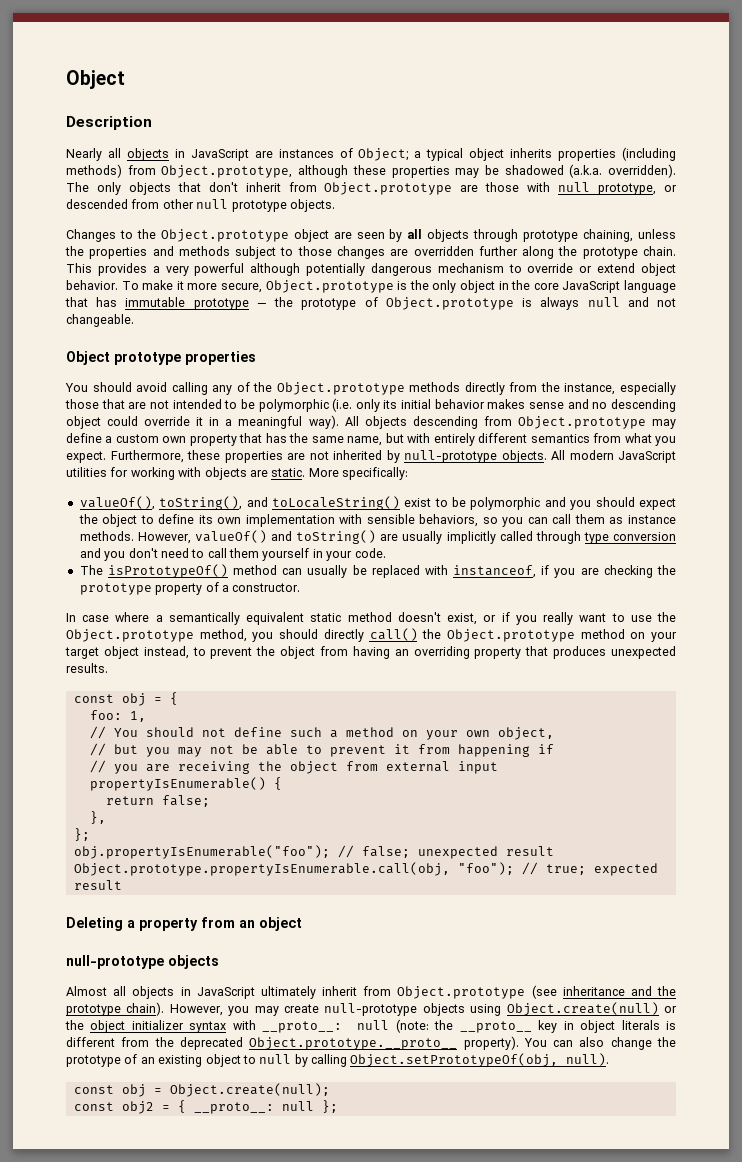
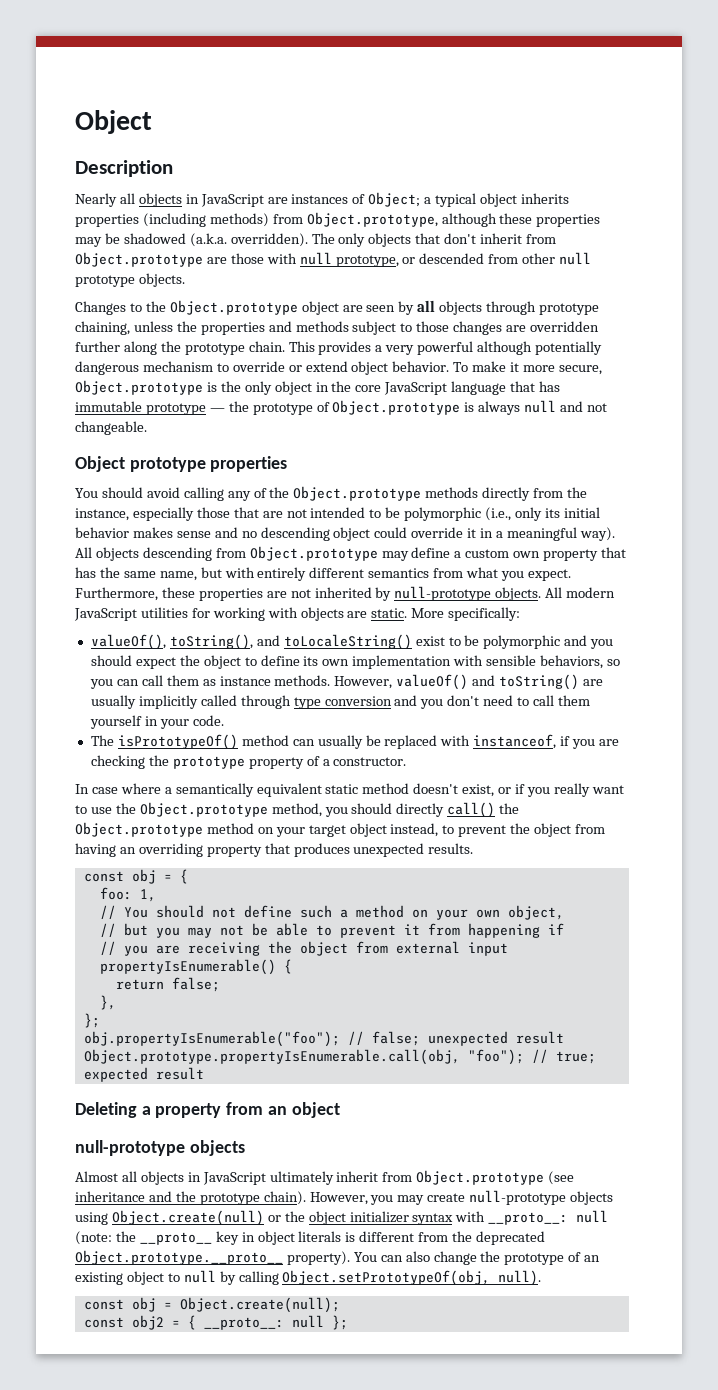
[332,398,353,412] (i.e. -> [485,507,512,521] (i.e.,

